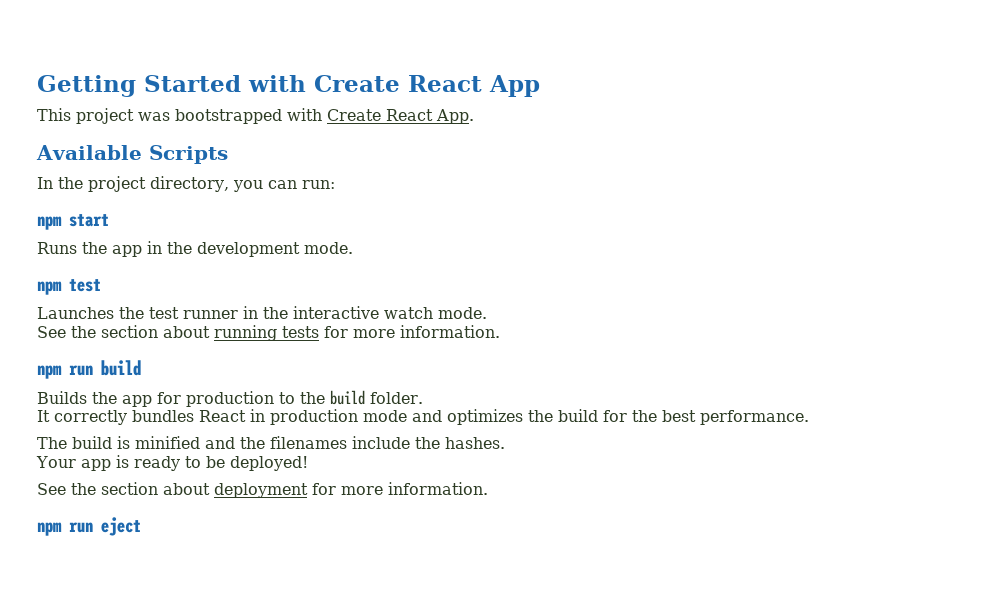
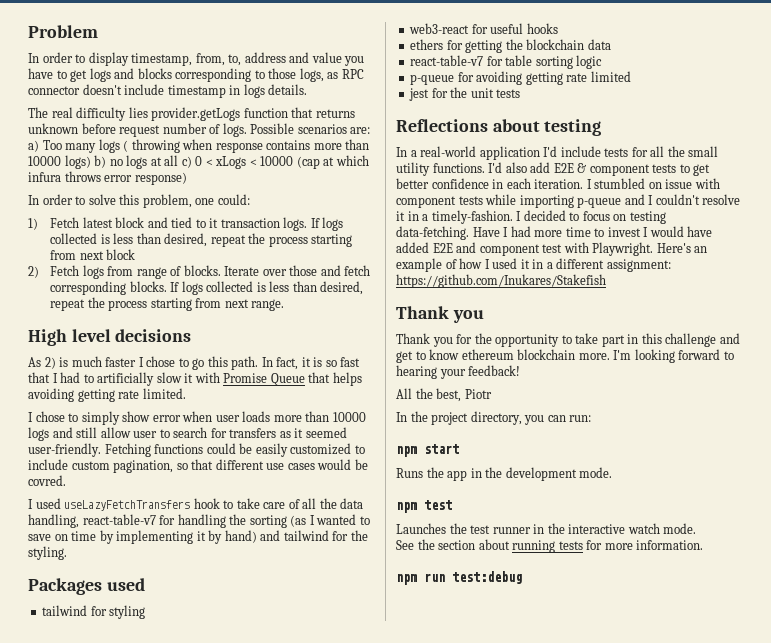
[37,75,540,97] [37,108,474,124] [36,145,228,164] Getting Started with Create React App // This project was bootstrapped with Create React App. // Available Scripts -> [28,25,98,38] [28,52,365,66] [28,68,364,82] [28,84,308,98] [28,107,355,121] [28,123,371,137] [28,139,370,153] [28,155,369,169] [28,171,187,185] [28,194,250,208] [28,217,344,231] [50,233,353,247] [50,249,136,260] [28,265,371,279] [50,281,364,295] [50,297,285,311] [28,329,192,346] [28,356,361,370] [28,372,362,386] [28,388,186,402] [28,411,366,425] [28,427,347,441] [28,443,365,457] [28,459,368,473] [28,475,66,486] [28,498,364,511] [28,514,370,528] [28,530,368,544] [28,546,67,560] [28,578,145,595] [42,605,146,619] [409,23,558,34] [410,39,611,53] [410,55,603,69] [410,71,631,85] [409,87,521,101] [396,119,602,136] [396,146,719,160] [396,162,711,176] [396,178,720,189] [396,194,741,208] [396,210,666,224] [396,226,713,240] [396,242,708,256] [396,258,671,272] [396,274,606,288] [396,306,484,323] [396,333,740,347] [396,349,734,363] [396,365,521,379] [396,388,492,402] Problem // In order to display timestamp, from, to, address and value you have to get logs and blocks corresponding to those logs, as RPC connector doesn't include timestamp in logs details. // The real difficulty lies provider.getLogs function that returns unknown before request number of logs. Possible scenarios are: a) Too many logs ( throwing when response contains more than 10000 logs) b) no logs at all c) 0 < xLogs < 10000 (cap at which infura throws error response) // In order to solve this problem, one could: // 1) Fetch latest block and tied to it transaction logs. If logs collected is less than desired, repeat the process starting from next block // 2) Fetch logs from range of blocks. Iterate over those and fetch corresponding blocks. If logs collected is less than desired, repeat the process starting from next range. // High level decisions // As 2) is much faster I chose to go this path. In fact, it is so fast that I had to artificially slow it with Promise Queue that helps avoiding getting rate limited. // I chose to simply show error when user loads more than 10000 logs and still allow user to search for transfers as it seemed user-friendly. Fetching functions could be easily customized to include custom pagination, so that different use cases would be covred. // I used useLazyFetchTransfers hook to take care of all the data handling, react-table-v7 for handling the sorting (as I wanted to save on time by implementing it by hand) and tailwind for the styling. // Packages used // tailwind for styling // web3-react for useful hooks // ethers for getting the blockchain data // react-table-v7 for table sorting logic // p-queue for avoiding getting rate limited // jest for the unit tests // Reflections about testing // In a real-world application I'd include tests for all the small utility functions. I'd also add E2E & component tests to get better confidence in each iteration. I stumbled on issue with component tests while importing p-queue and I couldn't resolve it in a timely-fashion. I decided to focus on testing data-fetching. Have I had more time to invest I would have added E2E and component test with Playwright. Here's an example of how I used it in a different assignment: https://github.com/Inukares/Stakefish // Thank you // Thank you for the opportunity to take part in this challenge and get to know ethereum blockchain more. I'm looking forward to hearing your feedback! // All the best, Piotr
[101,360,141,376] [37,390,423,407] [37,409,809,425] [37,436,505,449] [36,455,308,471] [37,482,488,498] [37,517,141,536] build // Builds the app for production to the build folder. // It correctly bundles React in production mode and optimizes the build for the best performance. // The build is minified and the filenames include the hashes. // Your app is ready to be deployed! // See the section about deployment for more information. // npm run eject -> [452,571,522,584] test:debug

